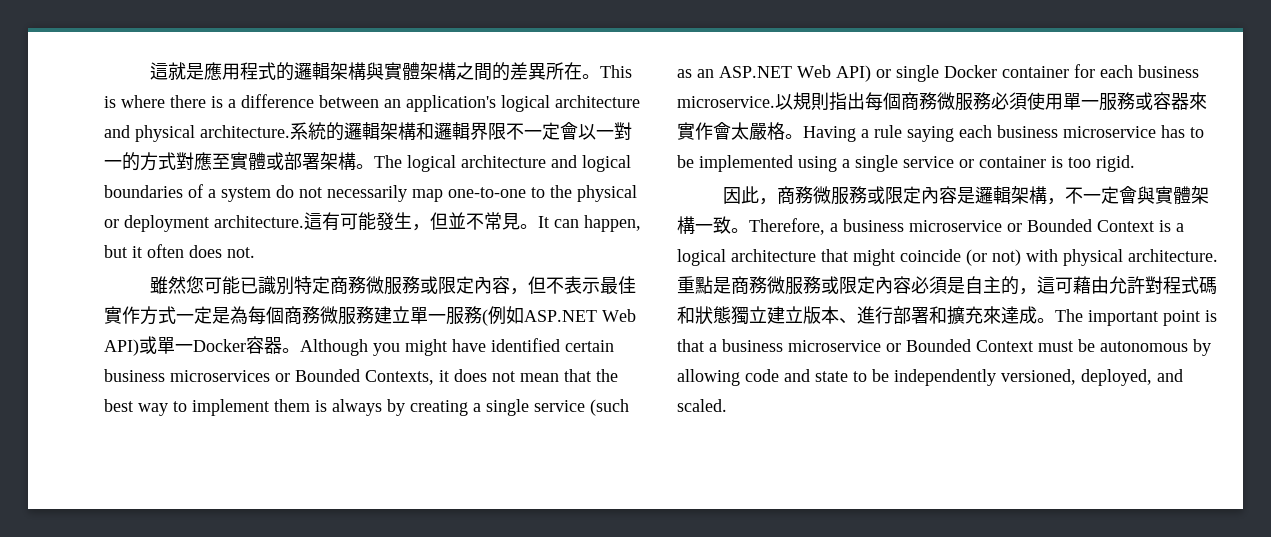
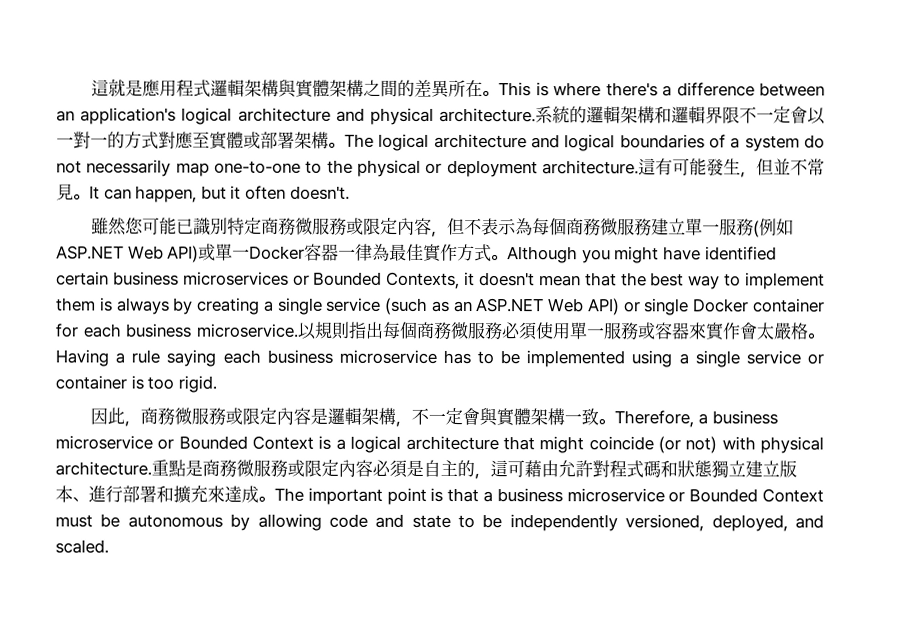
[275,62,294,81] 的 -> (212, 88) none
[170,95,223,108] there is -> [605,82,658,97] there's
[189,245,255,258] does not. -> [289,185,350,200] doesn't.
[599,276,636,294] [104,306,230,325] 最佳實作方式一定是 -> (518, 227) none
(282, 345) none -> [338,243,493,263] 一律為最佳實作方式
[454,369,515,382] does not -> [478,272,535,287] doesn't

